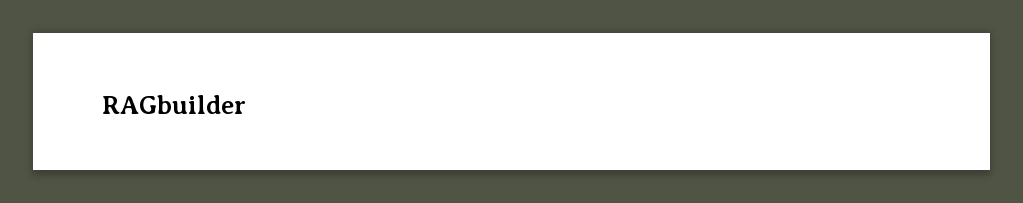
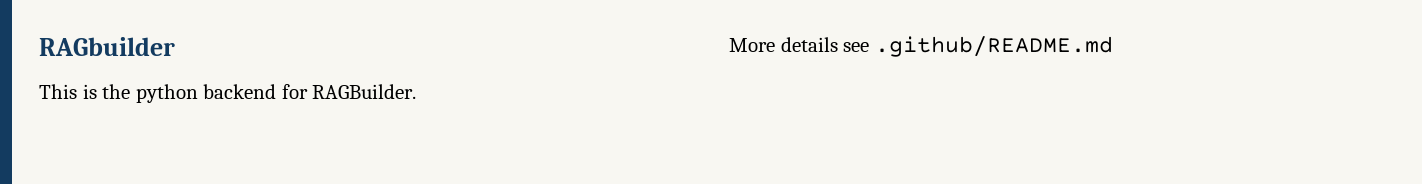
(246, 104) none -> [39,84,417,103] [729,36,1113,57] // This is the python backend for RAGBuilder. // More details see .github/README.md

